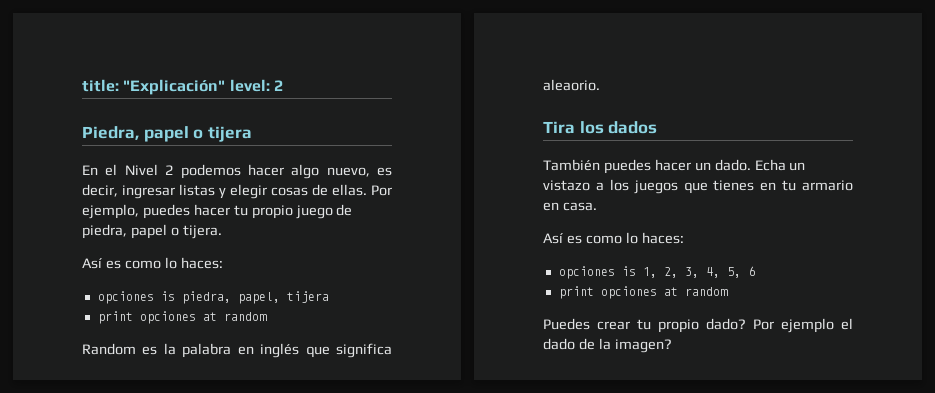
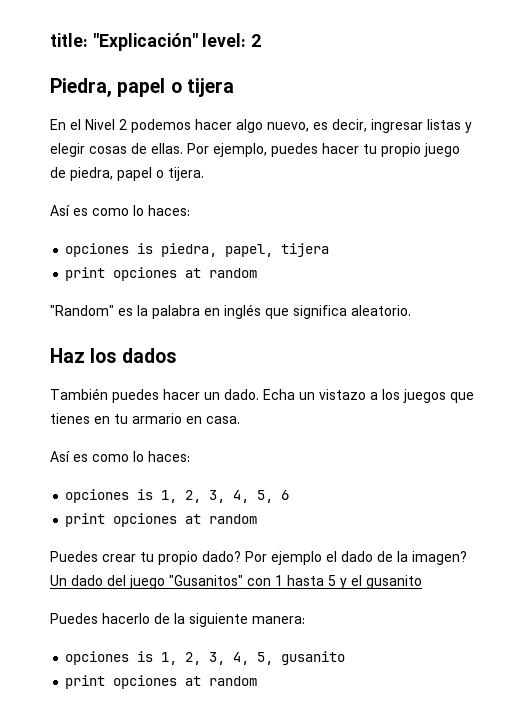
[82,343,136,355] Random -> [50,305,114,316] "Random"
[543,79,600,91] [543,121,575,134] aleaorio. // Tira -> [351,305,411,316] [50,348,85,363] aleatorio. // Haz
(672, 346) none -> [50,575,422,589] [50,613,305,627] [65,651,346,665] [65,675,258,689] Un dado del juego "Gusanitos" con 1 hasta 5 y el gusanito // Puedes hacerlo de la siguiente manera: // opciones is 1, 2, 3, 4, 5, gusanito // print opciones at random

